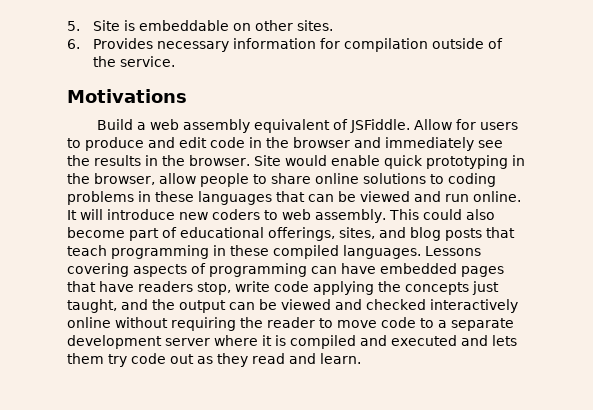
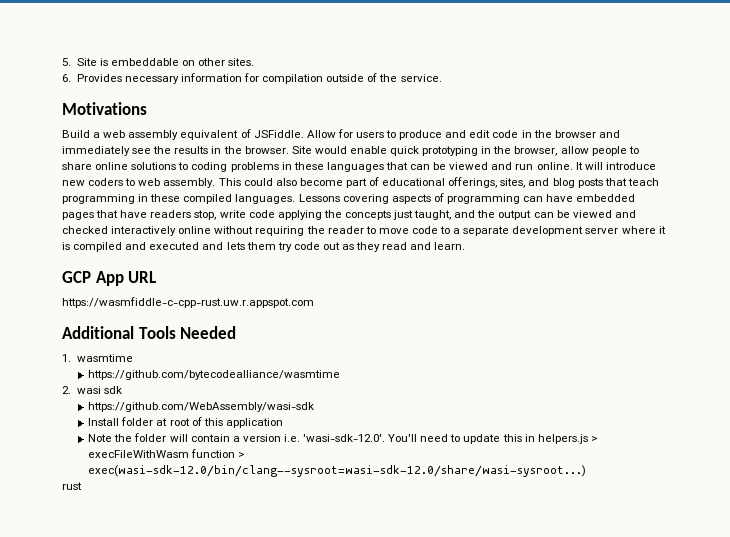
(361, 358) none -> [62,271,157,286] [62,297,314,308] [62,326,237,339] [62,354,133,362] [88,370,341,380] [62,386,122,394] [88,402,315,412] [88,417,283,428] [88,433,598,444] [88,449,246,458] [88,465,587,477] [62,482,82,490] // GCP App URL // https://wasmfiddle-c-cpp-rust.uw.r.appspot.com // Additional Tools Needed // 1. wasmtime // https://github.com/bytecodealliance/wasmtime // 2. wasi sdk // https://github.com/WebAssembly/wasi-sdk // Install folder at root of this application // Note the folder will contain a version i.e. 'wasi-sdk-12.0'. You'll need to update this in helpers.js > execFileWithWasm function > exec(wasi-sdk-12.0/bin/clang--sysroot=wasi-sdk-12.0/share/wasi-sysroot...) // rust

